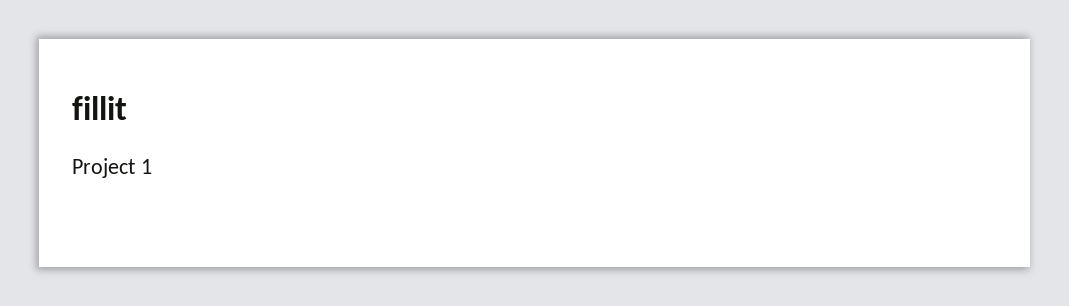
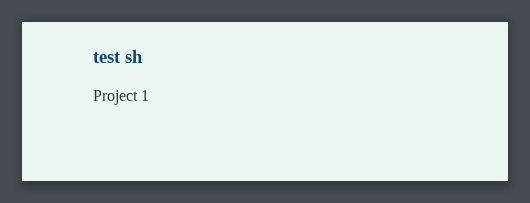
[72,96,127,120] fillit -> [93,50,143,63] test sh

